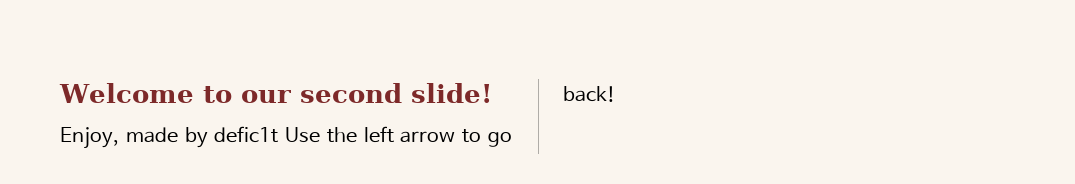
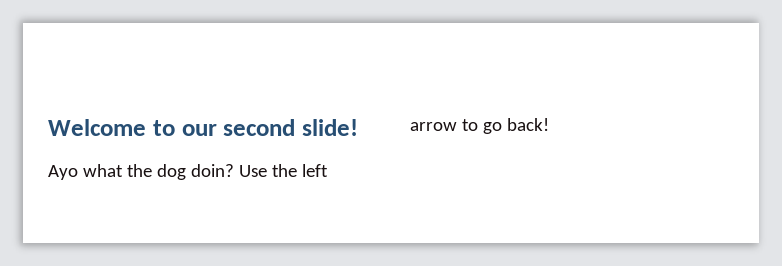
[60,126,279,149] Enjoy, made by defic1t -> [48,164,234,180] Ayo what the dog doin?

